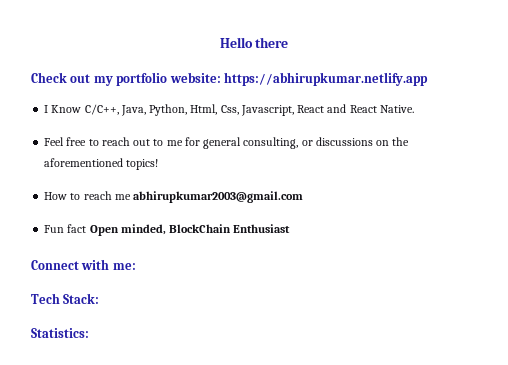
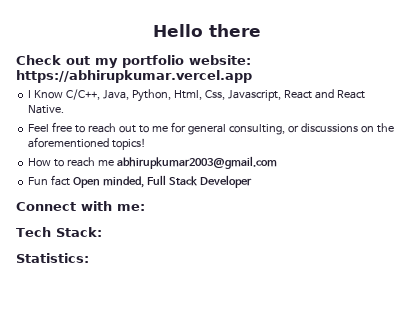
[223,72,428,86] https://abhirupkumar.netlify.app -> [16,70,252,83] https://abhirupkumar.vercel.app
[169,224,291,233] BlockChain Enthusiast -> [146,175,252,188] Full Stack Developer

